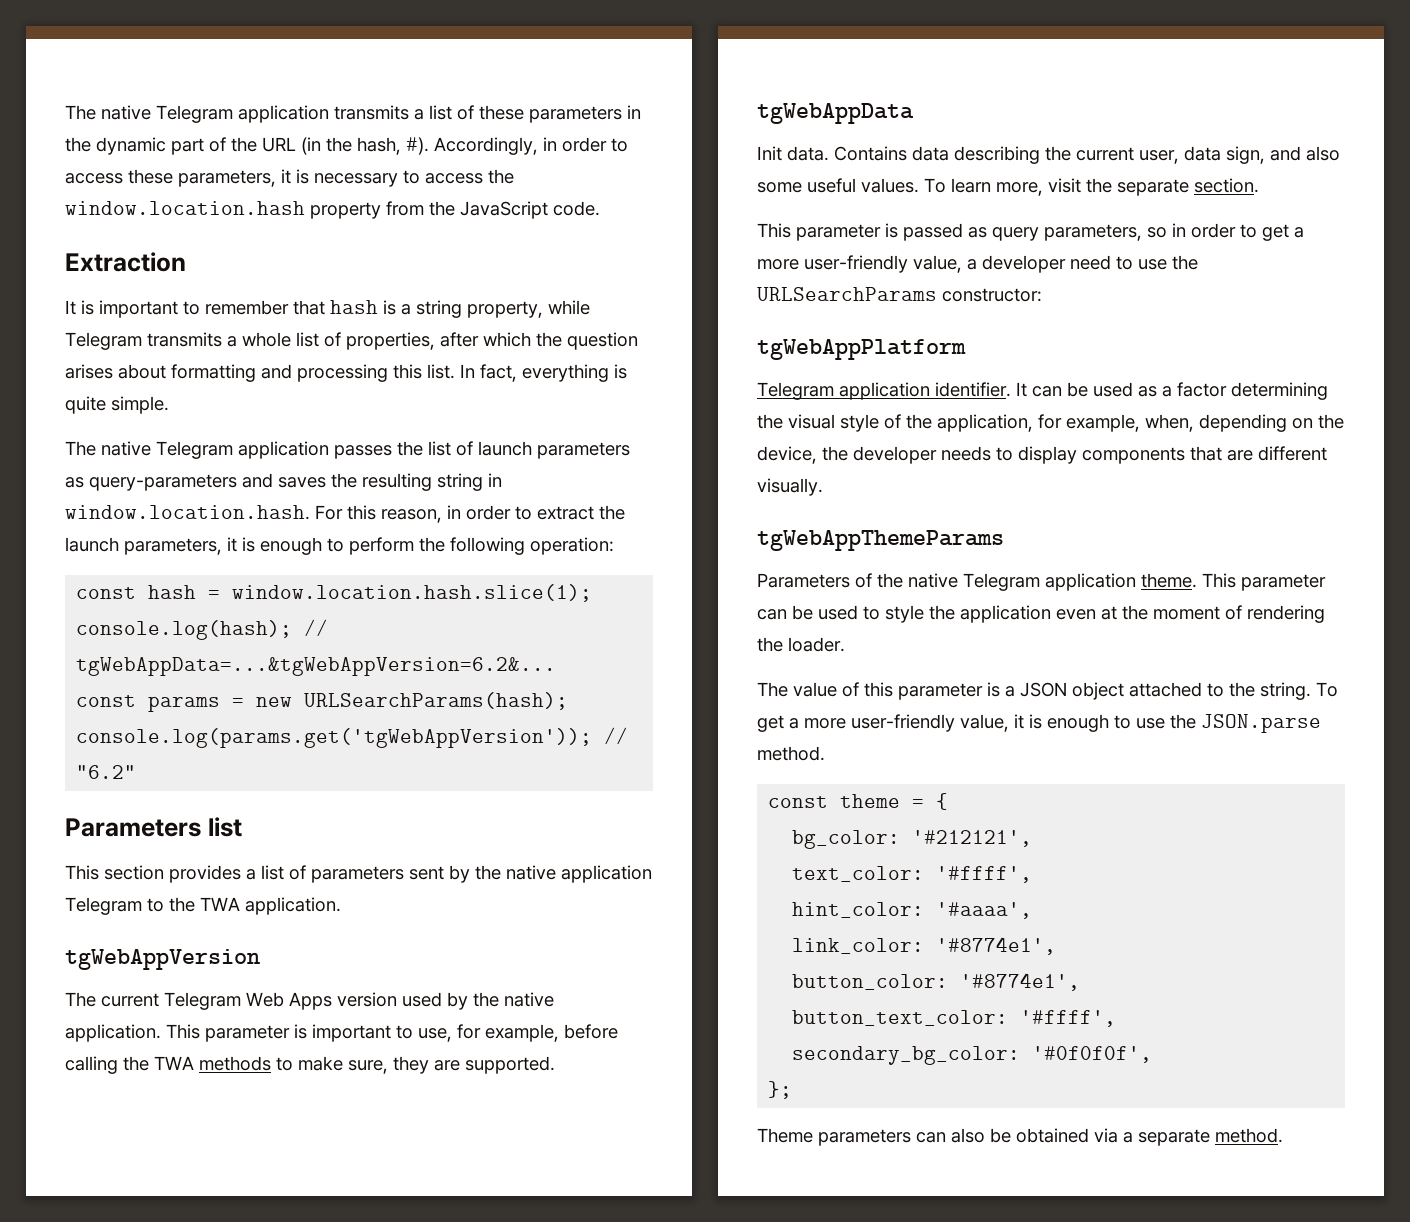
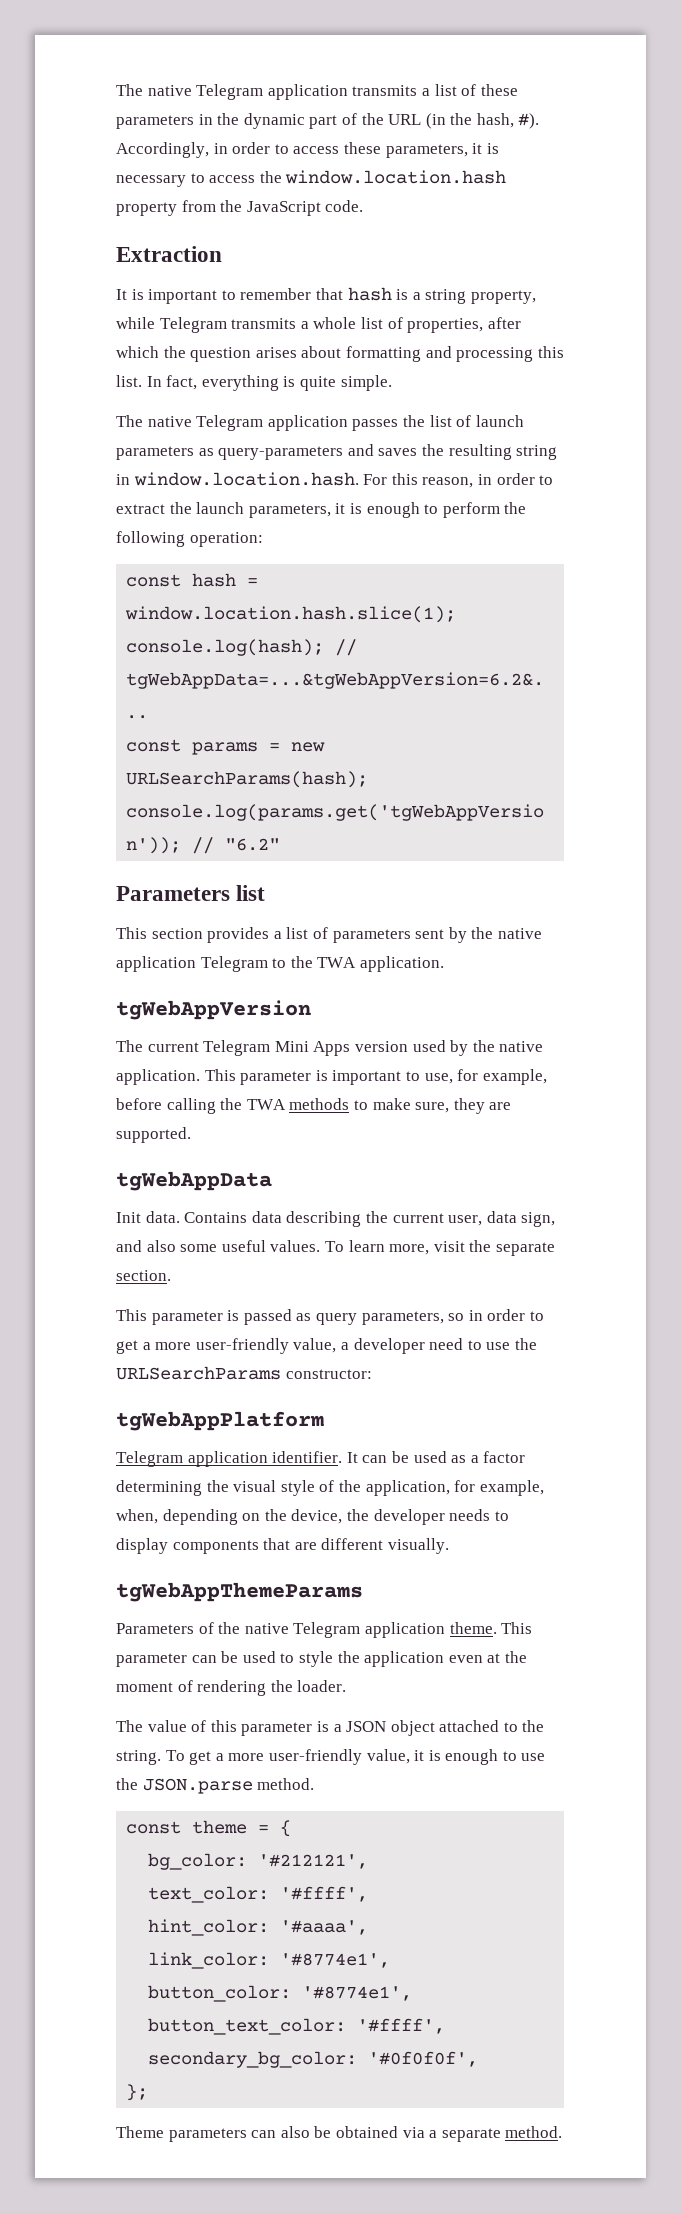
[246,992,284,1007] Web -> [274,1041,309,1052] Mini

